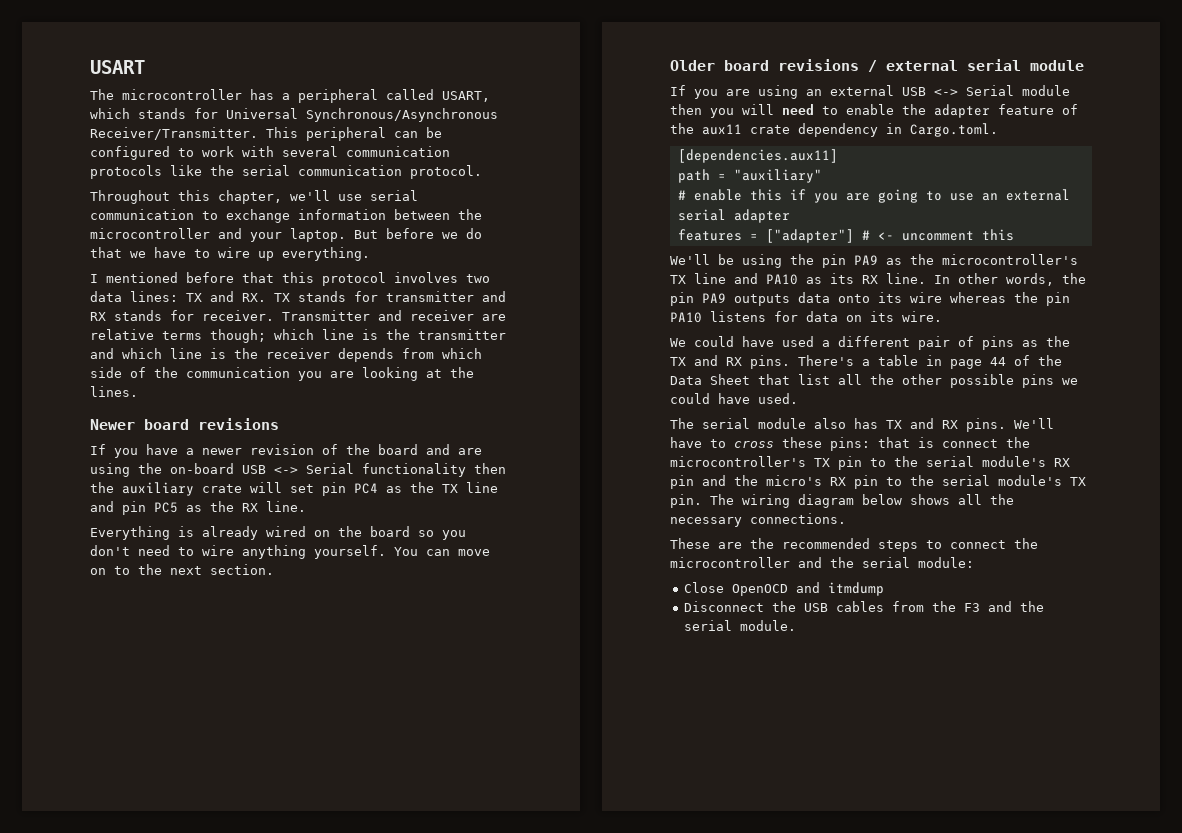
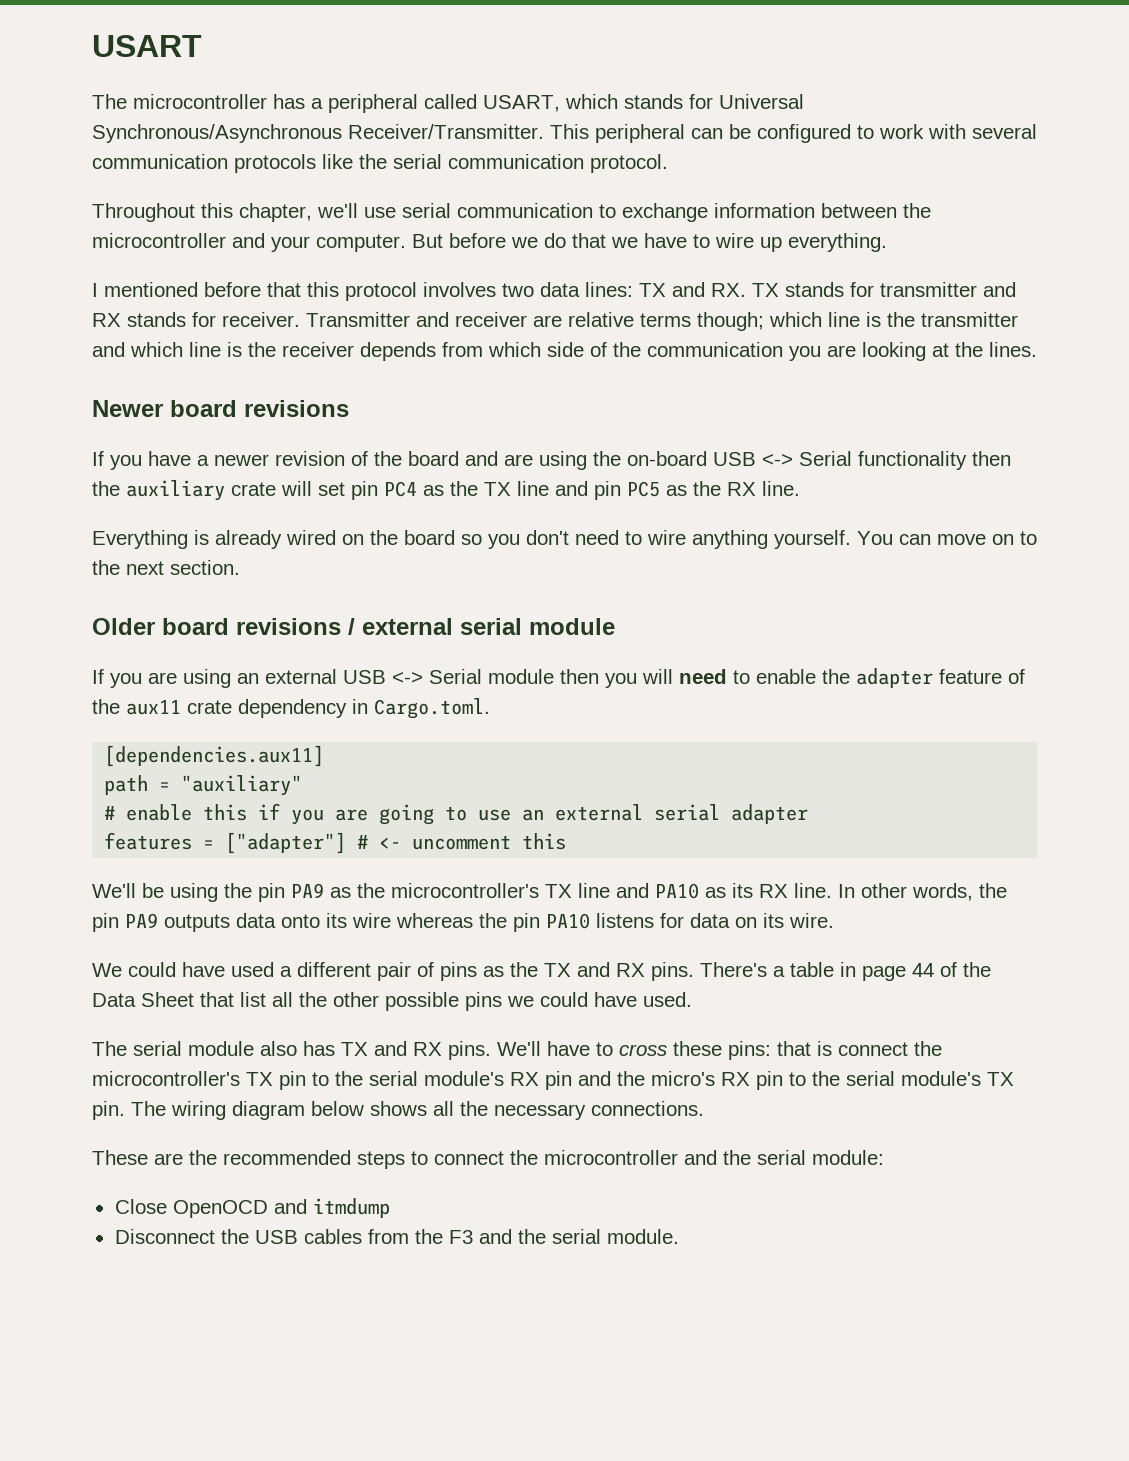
[290,228,346,242] laptop. -> [316,234,406,252] computer.

